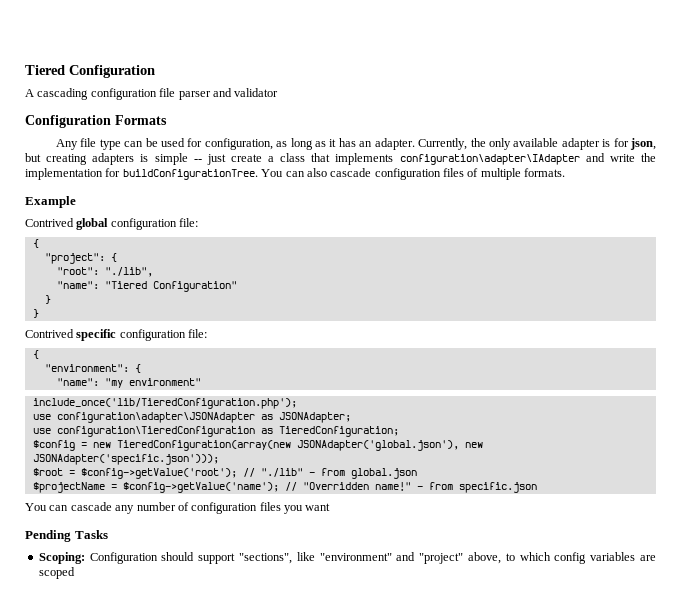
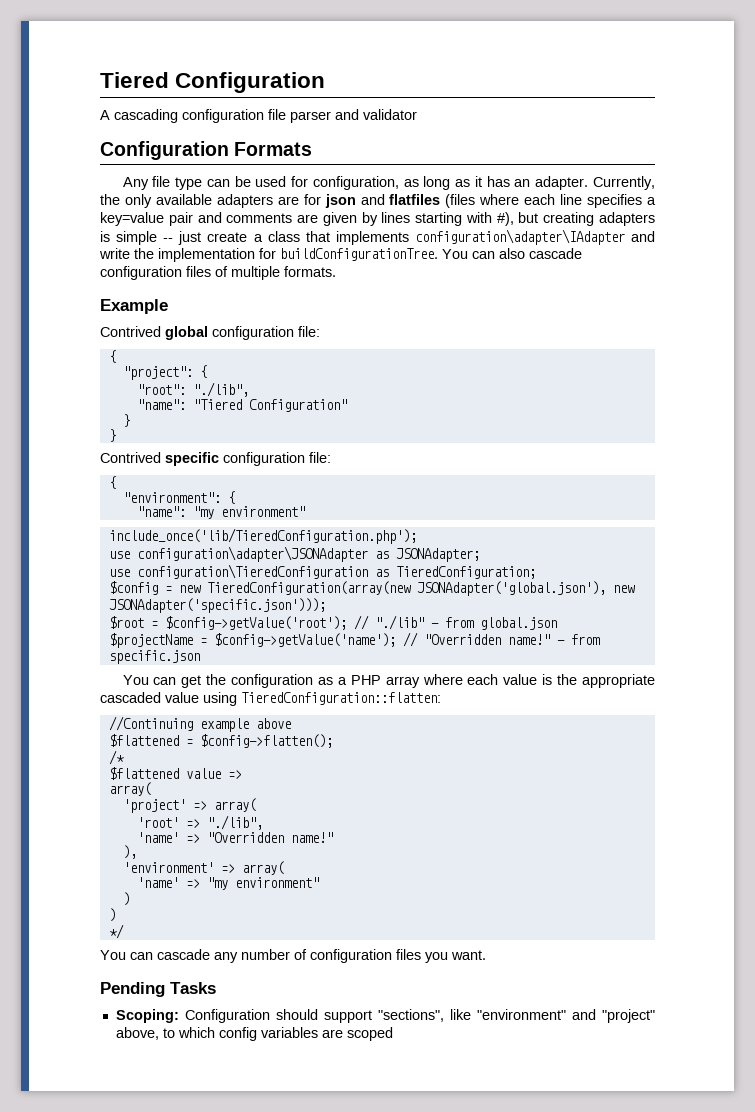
[561,138,656,150] adapter is for json, -> [216,194,657,208] [100,212,514,226] adapters are for json and flatfiles (files where each line specifies a key=value pair and comments are given by lines starting with #),
(537, 487) none -> [122,674,656,688] [100,692,441,706] [108,716,291,732] [108,734,333,748] [108,750,124,765] [108,767,242,780] [108,782,151,796] [122,798,256,813] [136,815,263,830] [136,832,333,843] [122,845,137,859] [122,861,284,875] [136,877,319,890] [122,892,130,906] [108,908,116,922] [108,924,124,939] // You can get the configuration as a PHP array where each value is the appropriate cascaded value using TieredConfiguration::flatten: // //Continuing example above // $flattened = $config->flatten(); // /* // $flattened value => // array( // 'project' => array( // 'root' => "./lib", // 'name' => "Overridden name!" // ), // 'environment' => array( // 'name' => "my environment" // ) // ) // */
[305,503,331,511] want -> [451,950,486,960] want.

